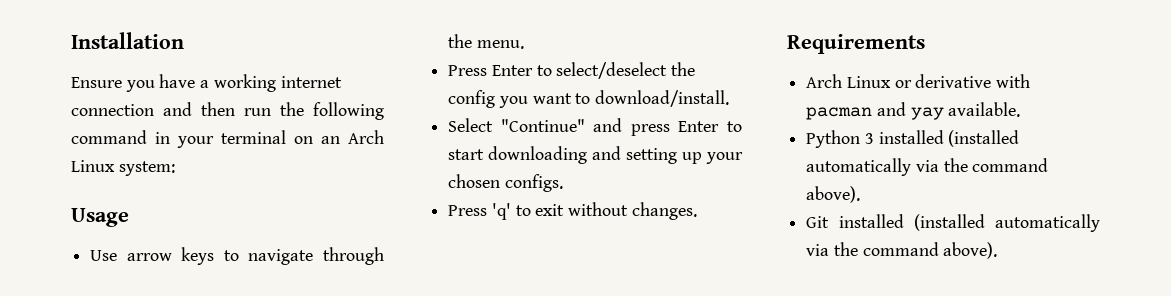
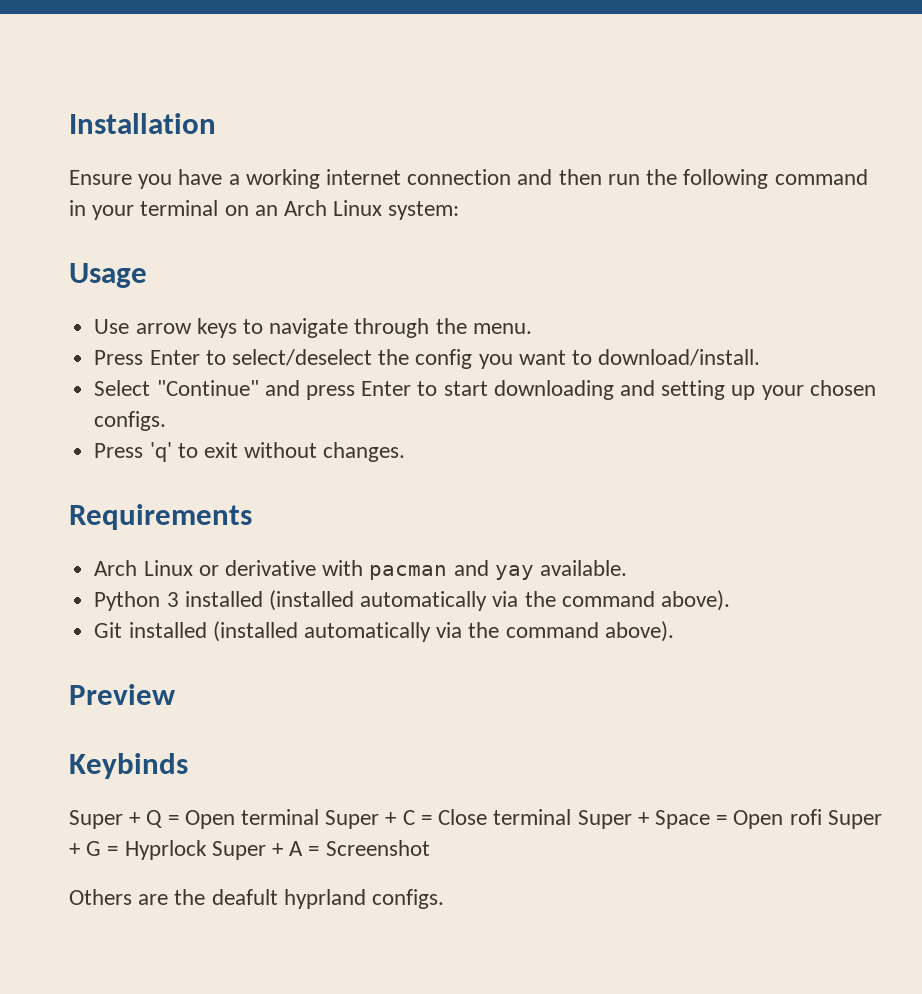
(998, 250) none -> [69,684,175,705] [69,753,188,779] [69,809,882,829] [69,840,430,860] [69,889,445,909] // Preview // Keybinds // Super + Q = Open terminal Super + C = Close terminal Super + Space = Open rofi Super + G = Hyprlock Super + A = Screenshot // Others are the deafult hyprland configs.

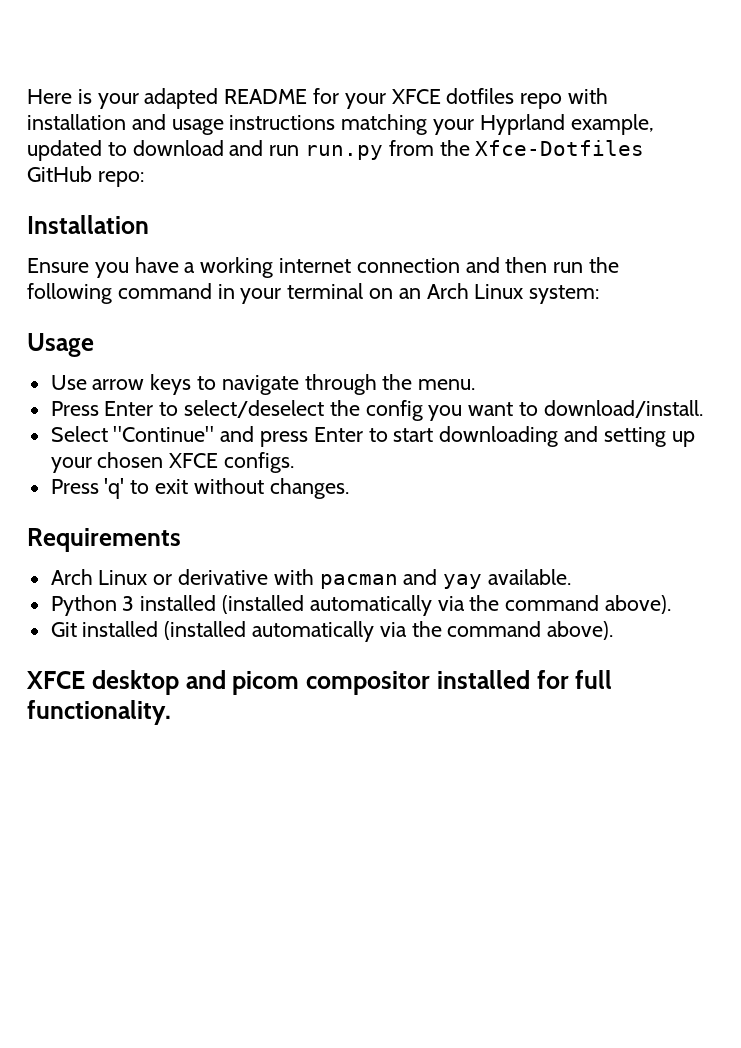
(69, 123) none -> [27,88,609,109] [27,114,654,135] [27,140,645,161] [27,166,144,187] Here is your adapted README for your XFCE dotfiles repo with installation and usage instructions matching your Hyprland example, updated to download and run run.py from the Xfce-Dotfiles GitHub repo: //
(876, 388) none -> [169,453,219,468] XFCE
[69,684,175,705] [69,753,188,779] [69,809,882,829] [69,840,430,860] [69,889,445,909] Preview // Keybinds // Super + Q = Open terminal Super + C = Close terminal Super + Space = Open rofi Super + G = Hyprlock Super + A = Screenshot // Others are the deafult hyprland configs. -> [26,670,613,695] [27,700,171,725] XFCE desktop and picom compositor installed for full functionality.

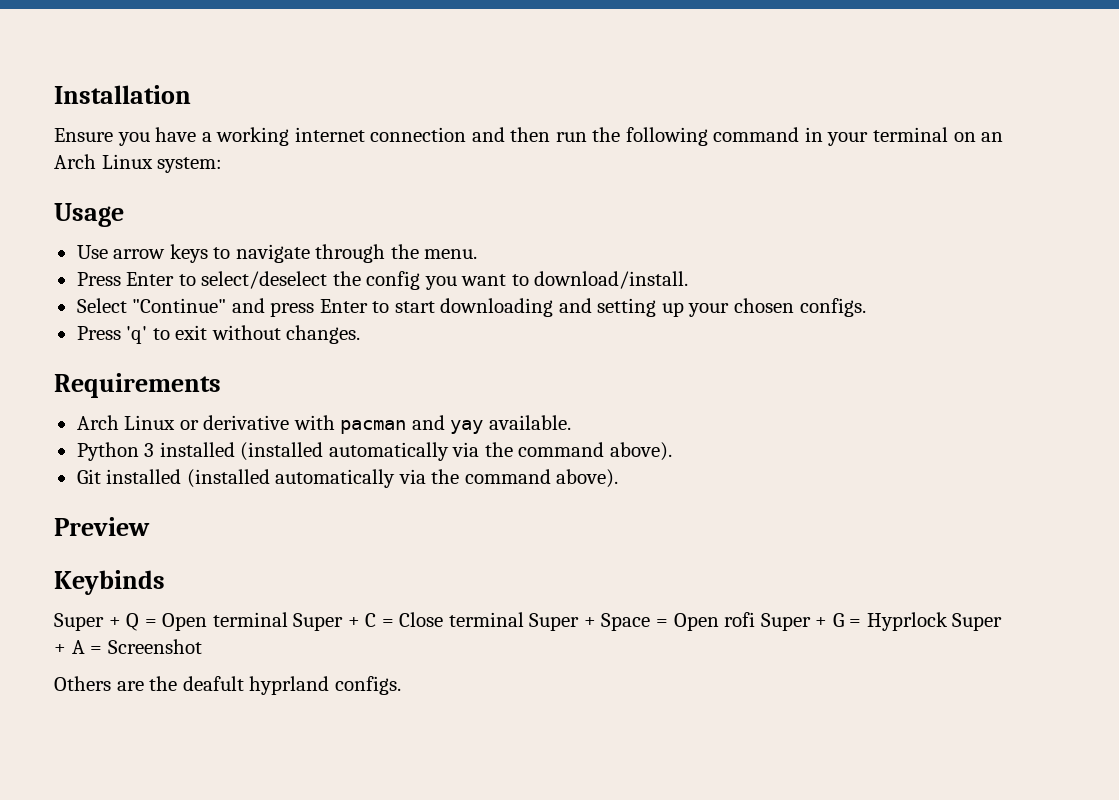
[27,88,609,109] [27,114,654,135] [27,140,645,161] [27,166,144,187] Here is your adapted README for your XFCE dotfiles repo with installation and usage instructions matching your Hyprland example, updated to download and run run.py from the Xfce-Dotfiles GitHub repo: // -> (54, 94) none
[169,453,219,468] XFCE -> (794, 305) none
[26,670,613,695] [27,700,171,725] XFCE desktop and picom compositor installed for full functionality. -> [54,517,150,536] [54,570,165,595] [54,612,1003,631] [54,639,202,654] [54,676,401,695] Preview // Keybinds // Super + Q = Open terminal Super + C = Close terminal Super + Space = Open rofi Super + G = Hyprlock Super + A = Screenshot // Others are the deafult hyprland configs.

